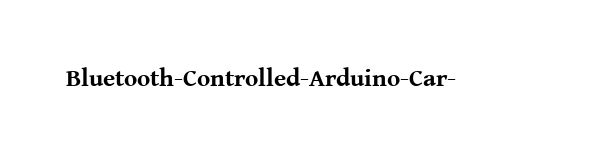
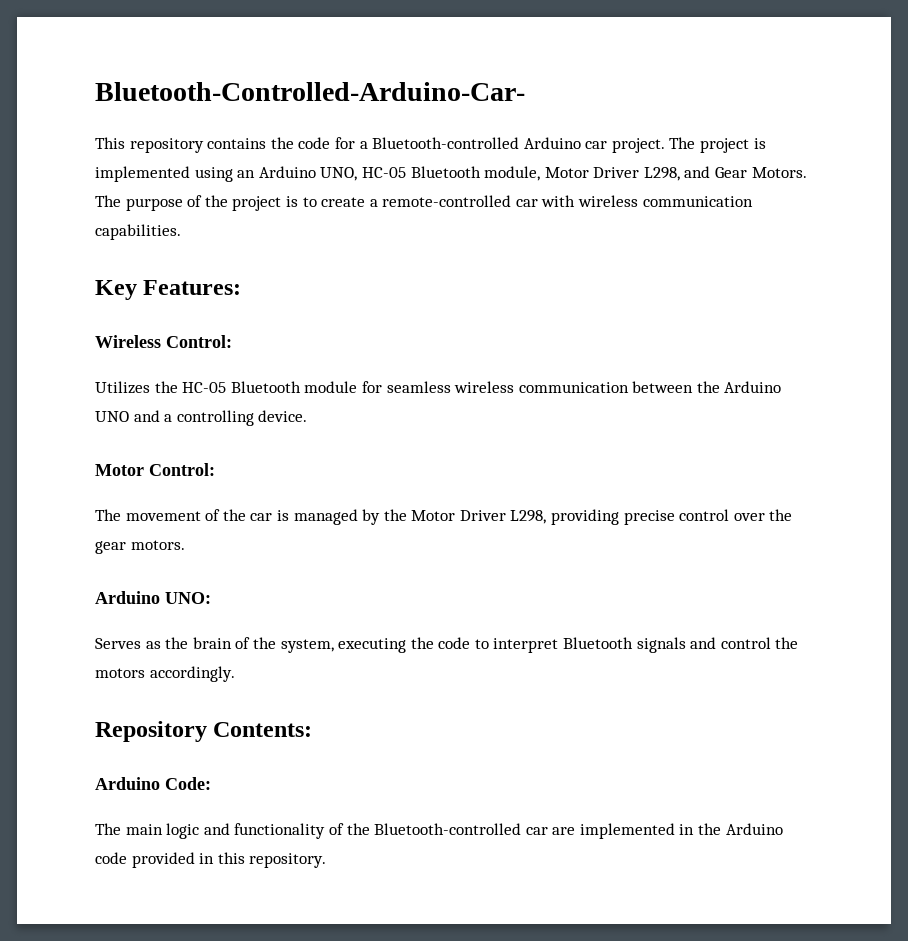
(456, 76) none -> [95,137,766,153] [95,166,807,182] [95,195,753,211] [95,224,181,240] [95,280,242,300] [95,335,232,348] [95,381,782,394] [95,410,308,426] [95,463,215,476] [95,509,793,525] [95,540,185,554] [95,591,211,604] [95,637,799,653] [95,666,235,682] [95,721,313,742] [95,777,211,790] [95,823,783,839] [95,852,327,868] // This repository contains the code for a Bluetooth-controlled Arduino car project. The project is implemented using an Arduino UNO, HC-05 Bluetooth module, Motor Driver L298, and Gear Motors. The purpose of the project is to create a remote-controlled car with wireless communication capabilities. // Key Features: // Wireless Control: // Utilizes the HC-05 Bluetooth module for seamless wireless communication between the Arduino UNO and a controlling device. // Motor Control: // The movement of the car is managed by the Motor Driver L298, providing precise control over the gear motors. // Arduino UNO: // Serves as the brain of the system, executing the code to interpret Bluetooth signals and control the motors accordingly. // Repository Contents: // Arduino Code: // The main logic and functionality of the Bluetooth-controlled car are implemented in the Arduino code provided in this repository.

